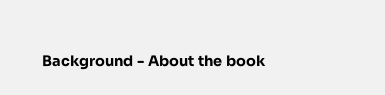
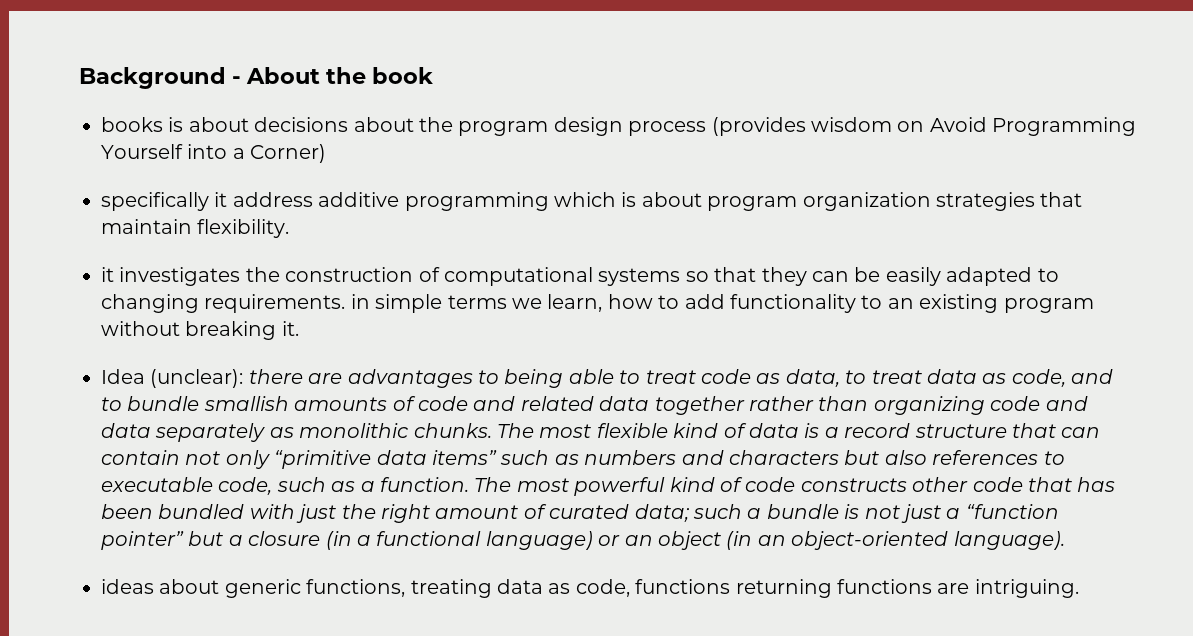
(266, 61) none -> [101,117,1137,136] [101,144,327,163] [101,192,1083,211] [101,219,290,238] [101,267,1059,286] [101,294,1094,313] [101,321,299,340] [101,369,1114,388] [101,396,1088,415] [101,423,1101,442] [101,450,1065,469] [101,477,1116,496] [101,504,1059,523] [101,531,1065,550] [101,579,1079,598] // books is about decisions about the program design process (provides wisdom on Avoid Programming Yourself into a Corner) // specifically it address additive programming which is about program organization strategies that maintain flexibility. // it investigates the construction of computational systems so that they can be easily adapted to changing requirements. in simple terms we learn, how to add functionality to an existing program without breaking it. // Idea (unclear): there are advantages to being able to treat code as data, to treat data as code, and to bundle smallish amounts of code and related data together rather than organizing code and data separately as monolithic chunks. The most flexible kind of data is a record structure that can contain not only “primitive data items” such as numbers and characters but also references to executable code, such as a function. The most powerful kind of code constructs other code that has been bundled with just the right amount of curated data; such a bundle is not just a “function pointer” but a closure (in a functional language) or an object (in an object-oriented language). // ideas about generic functions, treating data as code, functions returning functions are intriguing.

